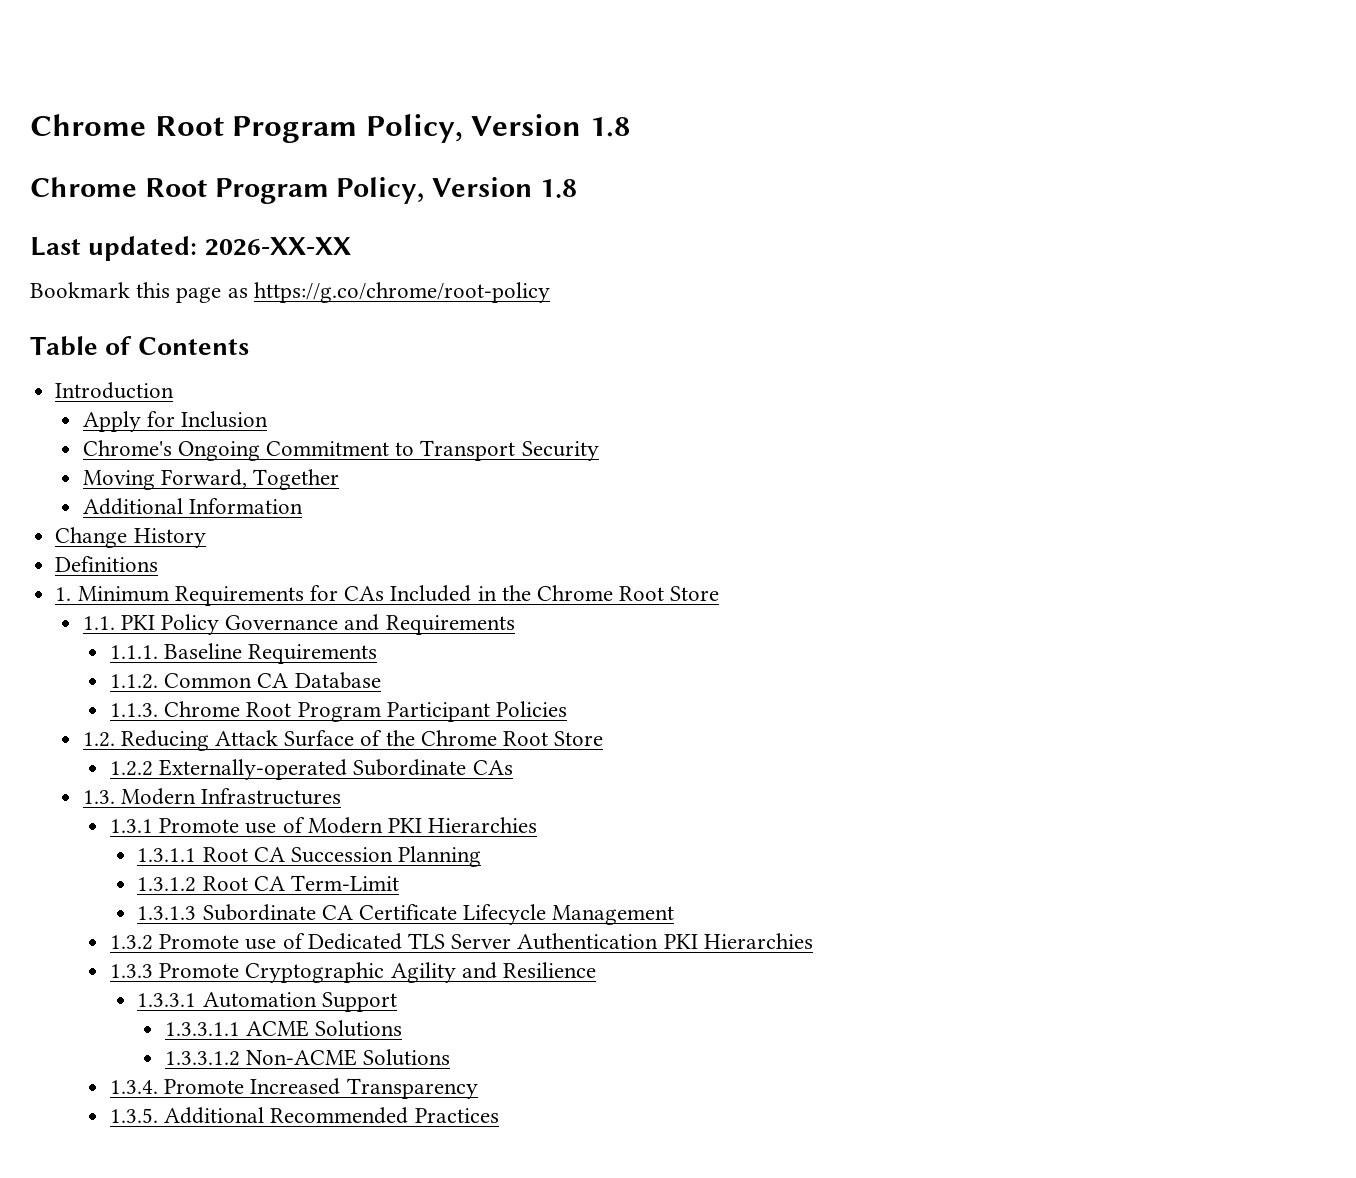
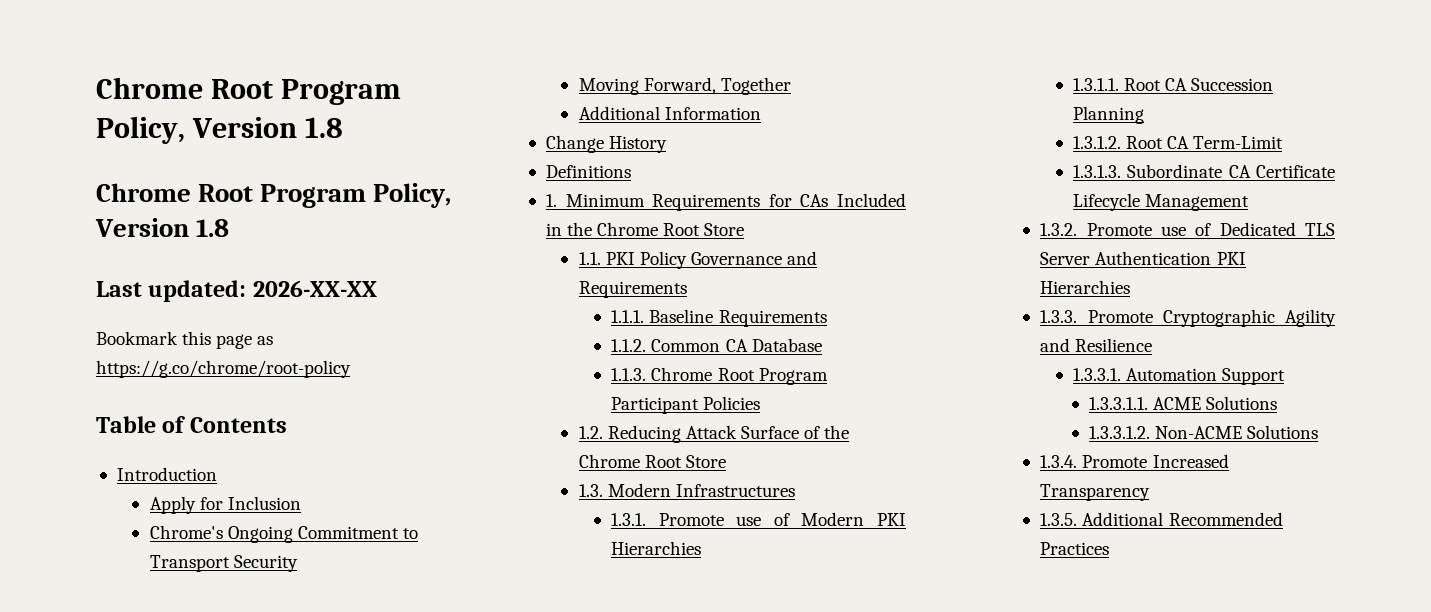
[109,759,513,780] // 1.2.2 Externally-operated Subordinate CAs -> (726, 461) none
[109,819,153,833] 1.3.1 -> [611,513,647,526] 1.3.1.
[137,848,197,862] 1.3.1.1 -> [1072,78,1119,91] 1.3.1.1.
[137,877,197,892] 1.3.1.2 -> [1072,136,1121,149] 1.3.1.2.
[137,906,197,920] 1.3.1.3 -> [1072,165,1121,178] 1.3.1.3.
[109,935,153,950] 1.3.2 -> [1040,223,1078,236] 1.3.2.
[109,964,153,978] 1.3.3 -> [1040,310,1078,323] 1.3.3.
[137,993,197,1007] 1.3.3.1 -> [1072,368,1121,381] 1.3.3.1.
[164,1022,240,1036] 1.3.3.1.1 -> [1089,397,1149,410] 1.3.3.1.1.
[164,1051,240,1066] 1.3.3.1.2 -> [1089,426,1151,439] 1.3.3.1.2.

